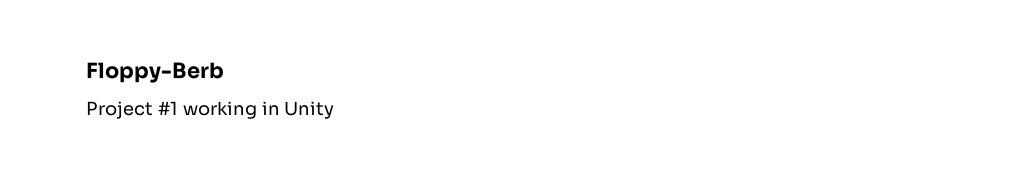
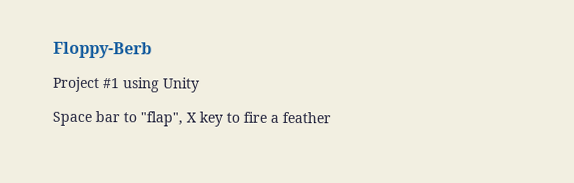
[182,101,280,119] working in -> [122,77,160,93] using
(335, 110) none -> [52,111,331,127] // Space bar to "flap", X key to fire a feather

